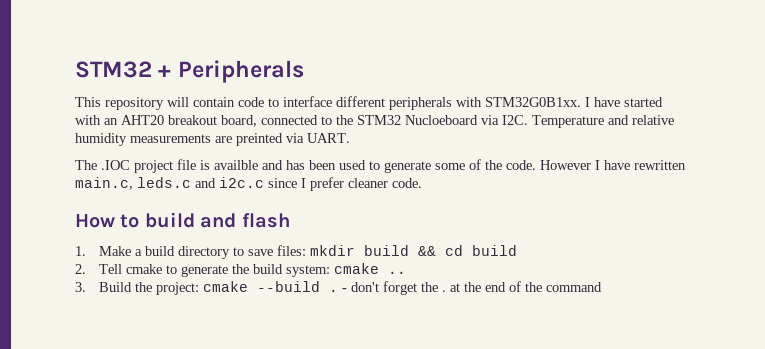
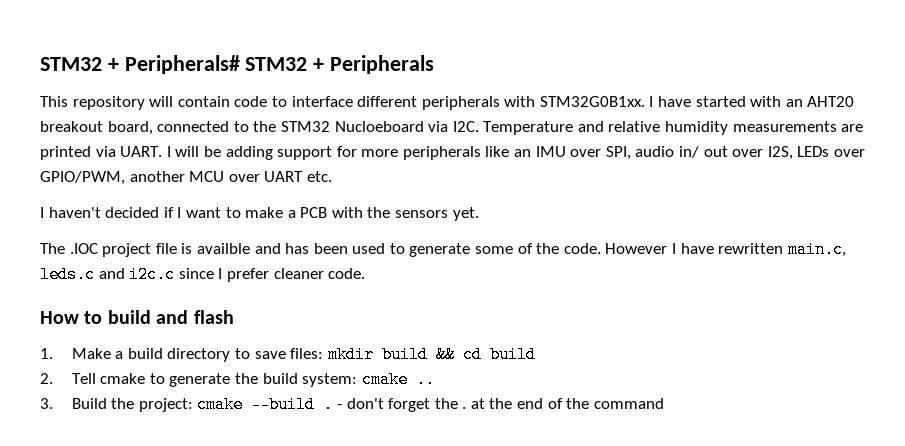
[75,61,172,78] STM32 + -> [40,55,325,74] STM32 + Peripherals# STM32 +
[236,133,283,146] preinted -> [40,146,91,160] printed
(350, 138) none -> [166,146,865,160] [40,171,332,185] [40,207,479,221] I will be adding support for more peripherals like an IMU over SPI, audio in/ out over I2S, LEDs over GPIO/PWM, another MCU over UART etc. // I haven't decided if I want to make a PCB with the sensors yet.

